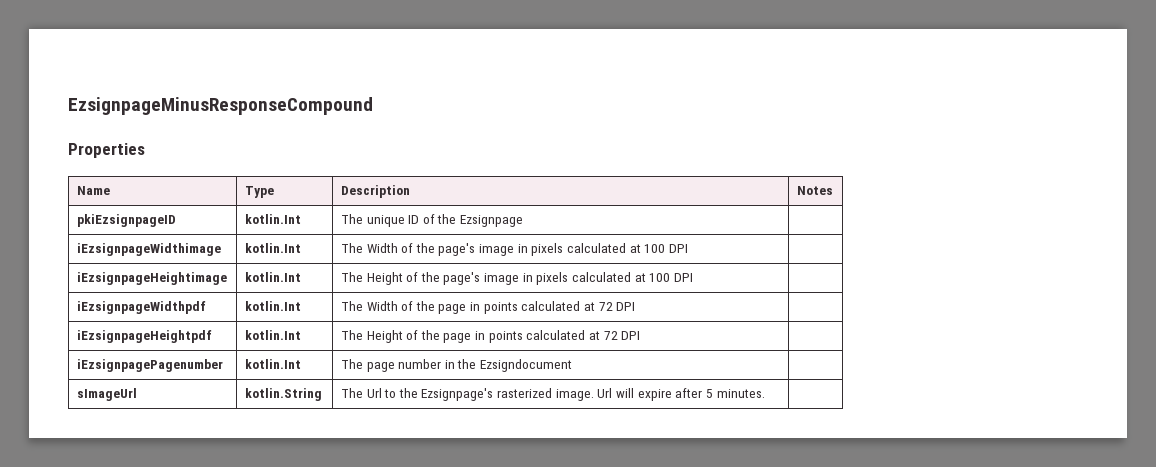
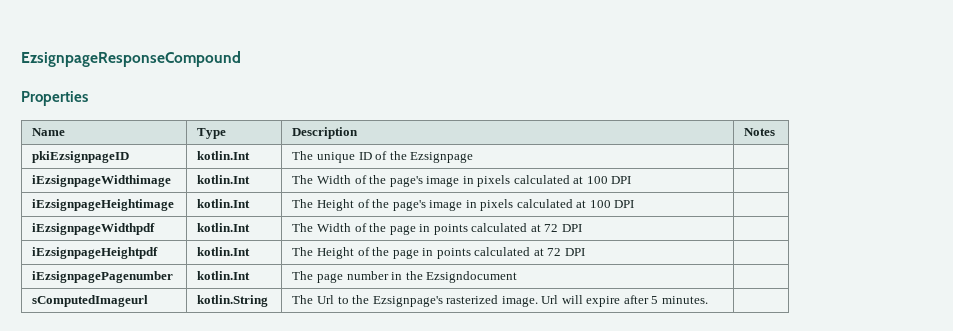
[68,97,373,115] EzsignpageMinusResponseCompound -> [21,51,241,67] EzsignpageResponseCompound
[76,388,137,401] sImageUrl -> [32,295,149,307] sComputedImageurl

